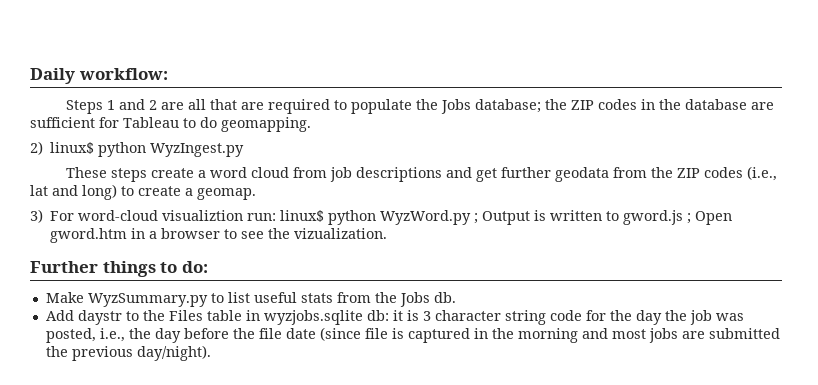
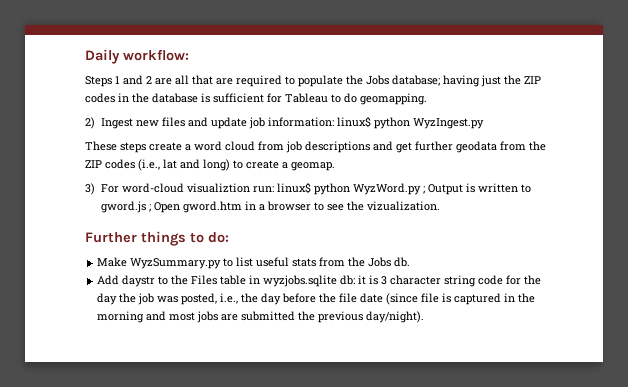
(541, 106) none -> [443,75,501,87] having just
[750,102,774,110] are -> [201,93,210,103] is
(43, 148) none -> [100,117,334,129] Ingest new files and update job information:

